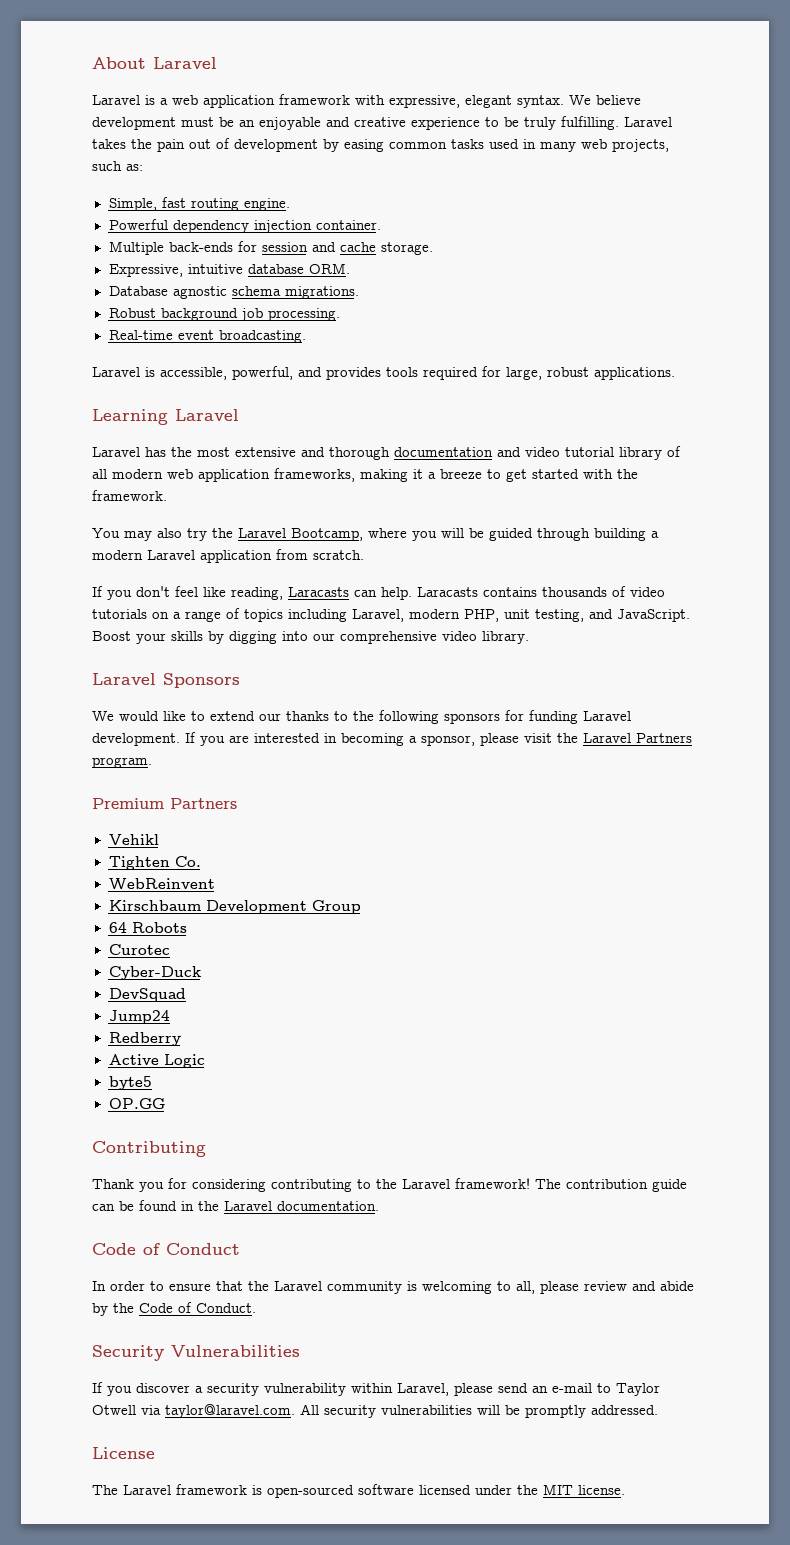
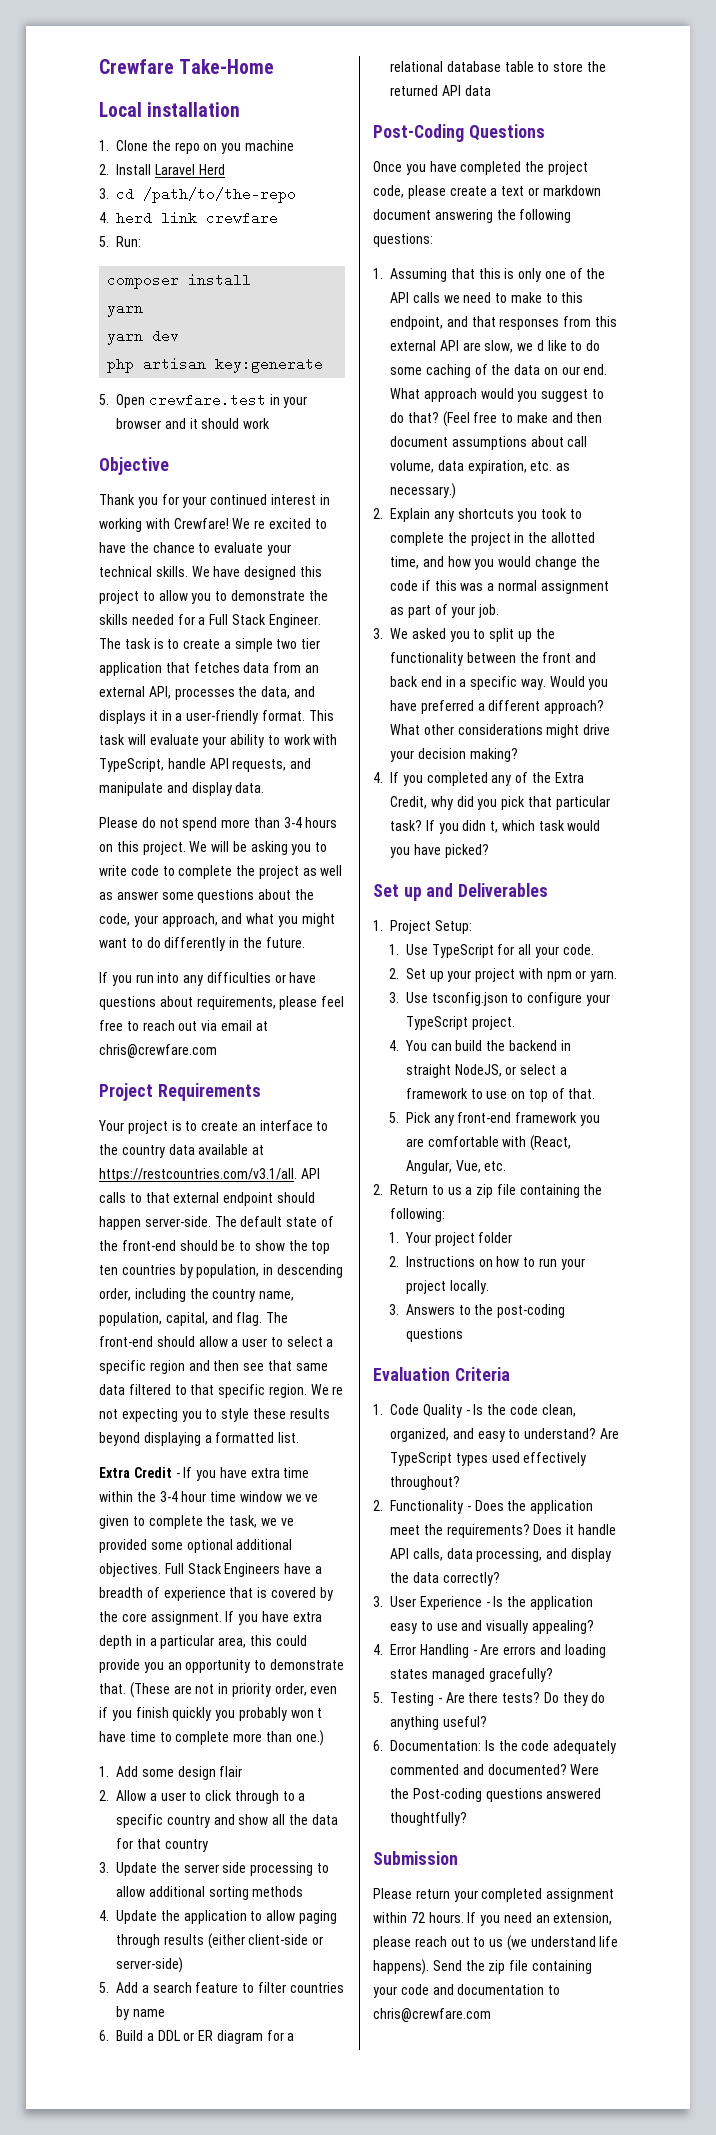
[92,57,217,69] [92,94,641,108] [92,116,672,130] [92,138,669,152] [92,161,143,171] [108,197,290,211] [108,219,381,233] [108,241,433,255] [108,263,350,277] [108,286,359,299] [108,308,340,321] [108,330,306,343] [92,366,675,380] [92,409,239,425] [92,446,681,460] [92,468,638,482] [92,490,167,501] [92,528,659,541] [92,549,364,563] [92,586,665,600] [92,608,690,622] [92,631,529,644] [92,673,240,688] [92,710,631,724] [92,732,692,746] [92,757,152,768] [92,798,237,809] [108,834,159,845] [108,856,201,870] [108,878,215,890] [108,900,361,914] [108,922,187,933] [108,944,170,955] [108,966,201,980] [108,988,186,1002] [108,1010,170,1024] [108,1032,181,1046] [108,1054,205,1068] [108,1076,152,1090] [108,1098,165,1109] [92,1141,206,1157] [92,1178,687,1192] [92,1200,379,1211] [92,1243,240,1255] [92,1281,694,1294] [92,1302,256,1316] [92,1345,300,1361] [92,1382,660,1396] [92,1404,658,1418] [92,1447,155,1459] [92,1484,625,1498] About Laravel // Laravel is a web application framework with expressive, elegant syntax. We believe development must be an enjoyable and creative experience to be truly fulfilling. Laravel takes the pain out of development by easing common tasks used in many web projects, such as: // Simple, fast routing engine. // Powerful dependency injection container. // Multiple back-ends for session and cache storage. // Expressive, intuitive database ORM. // Database agnostic schema migrations. // Robust background job processing. // Real-time event broadcasting. // Laravel is accessible, powerful, and provides tools required for large, robust applications. // Learning Laravel // Laravel has the most extensive and thorough documentation and video tutorial library of all modern web application frameworks, making it a breeze to get started with the framework. // You may also try the Laravel Bootcamp, where you will be guided through building a modern Laravel application from scratch. // If you don't feel like reading, Laracasts can help. Laracasts contains thousands of video tutorials on a range of topics including Laravel, modern PHP, unit testing, and JavaScript. Boost your skills by digging into our comprehensive video library. // Laravel Sponsors // We would like to extend our thanks to the following sponsors for funding Laravel development. If you are interested in becoming a sponsor, please visit the Laravel Partners program. // Premium Partners // Vehikl // Tighten Co. // WebReinvent // Kirschbaum Development Group // 64 Robots // Curotec // Cyber-Duck // DevSquad // Jump24 // Redberry // Active Logic // byte5 // OP.GG // Contributing // Thank you for considering contributing to the Laravel framework! The contribution guide can be found in the Laravel documentation. // Code of Conduct // In order to ensure that the Laravel community is welcoming to all, please review and abide by the Code of Conduct. // Security Vulnerabilities // If you discover a security vulnerability within Laravel, please send an e-mail to Taylor Otwell via taylor@laravel.com. All security vulnerabilities will be promptly addressed. // License // The Laravel framework is open-sourced software licensed under the MIT license. -> [99,59,275,74] [99,102,241,117] [99,140,294,154] [99,164,225,175] [99,187,296,203] [99,211,278,225] [99,236,141,247] [107,273,252,289] [107,301,144,317] [107,329,180,345] [107,357,324,373] [99,393,308,408] [116,418,271,429] [99,457,169,475] [99,494,330,508] [99,518,327,532] [99,542,291,556] [99,566,322,580] [99,590,328,604] [99,614,321,628] [99,638,321,652] [99,662,319,676] [99,686,315,700] [99,710,334,724] [99,734,338,748] [99,758,312,772] [99,782,265,796] [99,817,338,831] [99,841,328,855] [99,865,343,879] [99,889,314,903] [99,913,335,927] [99,937,305,951] [99,972,317,986] [99,996,345,1010] [99,1020,268,1031] [99,1044,217,1058] [99,1083,261,1101] [98,1120,329,1134] [99,1144,265,1158] [99,1168,320,1182] [99,1192,315,1206] [99,1216,334,1230] [99,1240,331,1254] [99,1264,343,1278] [99,1288,295,1302] [99,1312,289,1326] [99,1336,334,1347] [99,1360,328,1374] [99,1384,344,1398] [99,1408,330,1422] [99,1432,300,1446] [99,1467,310,1481] [99,1491,319,1502] [99,1515,294,1529] [99,1539,293,1553] [99,1563,322,1577] [99,1587,333,1601] [99,1611,322,1625] [99,1635,307,1649] [99,1659,344,1673] [99,1682,338,1698] [99,1707,323,1721] [99,1730,324,1746] [99,1766,243,1780] [99,1790,306,1804] [116,1814,338,1828] [116,1838,208,1852] [99,1862,329,1876] [116,1886,304,1900] [99,1910,337,1924] [116,1933,324,1949] [116,1957,183,1973] [99,1982,344,1993] [116,2006,165,2020] [99,2030,295,2044] [390,61,606,72] [390,85,491,96] [373,124,545,142] [373,161,588,175] [373,185,601,199] [373,209,572,223] [373,233,433,247] [373,268,606,282] [390,292,584,303] [390,316,617,330] [390,340,601,353] [390,364,608,378] [390,388,604,402] [390,411,603,427] [390,436,588,450] [390,460,571,474] [390,483,456,499] [373,508,582,522] [390,532,595,546] [390,556,600,570] [390,580,609,594] [390,604,500,618] [373,628,555,642] [390,652,597,666] [390,676,609,690] [390,700,605,714] [390,724,611,738] [390,748,518,762] [373,772,584,786] [390,796,610,810] [390,820,601,834] [390,844,489,858] [373,883,549,901] [373,920,472,934] [388,944,594,958] [388,968,618,982] [388,992,610,1006] [405,1016,515,1030] [388,1040,571,1051] [405,1064,567,1078] [405,1088,596,1102] [388,1112,600,1126] [405,1135,572,1151] [405,1160,507,1174] [373,1184,603,1198] [390,1208,445,1222] [388,1232,513,1246] [388,1256,585,1270] [405,1280,489,1294] [388,1304,566,1318] [405,1328,463,1342] [373,1367,510,1381] [373,1404,576,1418] [390,1428,619,1442] [390,1452,587,1466] [390,1476,460,1490] [373,1500,594,1514] [390,1524,616,1538] [390,1548,611,1562] [390,1572,500,1586] [373,1596,593,1610] [390,1620,594,1634] [373,1644,606,1658] [390,1668,553,1682] [373,1692,606,1706] [390,1716,487,1730] [373,1740,617,1754] [390,1764,600,1775] [390,1788,602,1802] [390,1812,467,1826] [373,1851,458,1865] [373,1888,615,1902] [373,1912,613,1926] [373,1935,619,1951] [373,1959,592,1975] [373,1984,561,1998] [373,2008,491,2022] Crewfare Take-Home // Local installation // 1. Clone the repo on you machine // 2. Install Laravel Herd // 3. cd /path/to/the-repo // 4. herd link crewfare // 5. Run: // composer install // yarn // yarn dev // php artisan key:generate // 5. Open crewfare.test in your browser and it should work // Objective // Thank you for your continued interest in working with Crewfare! We re excited to have the chance to evaluate your technical skills. We have designed this project to allow you to demonstrate the skills needed for a Full Stack Engineer. The task is to create a simple two tier application that fetches data from an external API, processes the data, and displays it in a user-friendly format. This task will evaluate your ability to work with TypeScript, handle API requests, and manipulate and display data. // Please do not spend more than 3-4 hours on this project. We will be asking you to write code to complete the project as well as answer some questions about the code, your approach, and what you might want to do differently in the future. // If you run into any difficulties or have questions about requirements, please feel free to reach out via email at chris@crewfare.com // Project Requirements // Your project is to create an interface to the country data available at https://restcountries.com/v3.1/all. API calls to that external endpoint should happen server-side. The default state of the front-end should be to show the top ten countries by population, in descending order, including the country name, population, capital, and flag. The front-end should allow a user to select a specific region and then see that same data filtered to that specific region. We re not expecting you to style these results beyond displaying a formatted list. // Extra Credit - If you have extra time within the 3-4 hour time window we ve given to complete the task, we ve provided some optional additional objectives. Full Stack Engineers have a breadth of experience that is covered by the core assignment. If you have extra depth in a particular area, this could provide you an opportunity to demonstrate that. (These are not in priority order, even if you finish quickly you probably won t have time to complete more than one.) // 1. Add some design flair // 2. Allow a user to click through to a specific country and show all the data for that country // 3. Update the server side processing to allow additional sorting methods // 4. Update the application to allow paging through results (either client-side or server-side) // 5. Add a search feature to filter countries by name // 6. Build a DDL or ER diagram for a relational database table to store the returned API data // Post-Coding Questions // Once you have completed the project code, please create a text or markdown document answering the following questions: // 1. Assuming that this is only one of the API calls we need to make to this endpoint, and that responses from this external API are slow, we d like to do some caching of the data on our end. What approach would you suggest to do that? (Feel free to make and then document assumptions about call volume, data expiration, etc. as necessary.) // 2. Explain any shortcuts you took to complete the project in the allotted time, and how you would change the code if this was a normal assignment as part of your job. // 3. We asked you to split up the functionality between the front and back end in a specific way. Would you have preferred a different approach? What other considerations might drive your decision making? // 4. If you completed any of the Extra Credit, why did you pick that particular task? If you didn t, which task would you have picked? // Set up and Deliverables // 1. Project Setup: // 1. Use TypeScript for all your code. // 2. Set up your project with npm or yarn. // 3. Use tsconfig.json to configure your TypeScript project. // 4. You can build the backend in straight NodeJS, or select a framework to use on top of that. // 5. Pick any front-end framework you are comfortable with (React, Angular, Vue, etc. // 2. Return to us a zip file containing the following: // 1. Your project folder // 2. Instructions on how to run your project locally. // 3. Answers to the post-coding questions // Evaluation Criteria // 1. Code Quality - Is the code clean, organized, and easy to understand? Are TypeScript types used effectively throughout? // 2. Functionality - Does the application meet the requirements? Does it handle API calls, data processing, and display the data correctly? // 3. User Experience - Is the application easy to use and visually appealing? // 4. Error Handling - Are errors and loading states managed gracefully? // 5. Testing - Are there tests? Do they do anything useful? // 6. Documentation: Is the code adequately commented and documented? Were the Post-coding questions answered thoughtfully? // Submission // Please return your completed assignment within 72 hours. If you need an extension, please reach out to us (we understand life happens). Send the zip file containing your code and documentation to chris@crewfare.com

